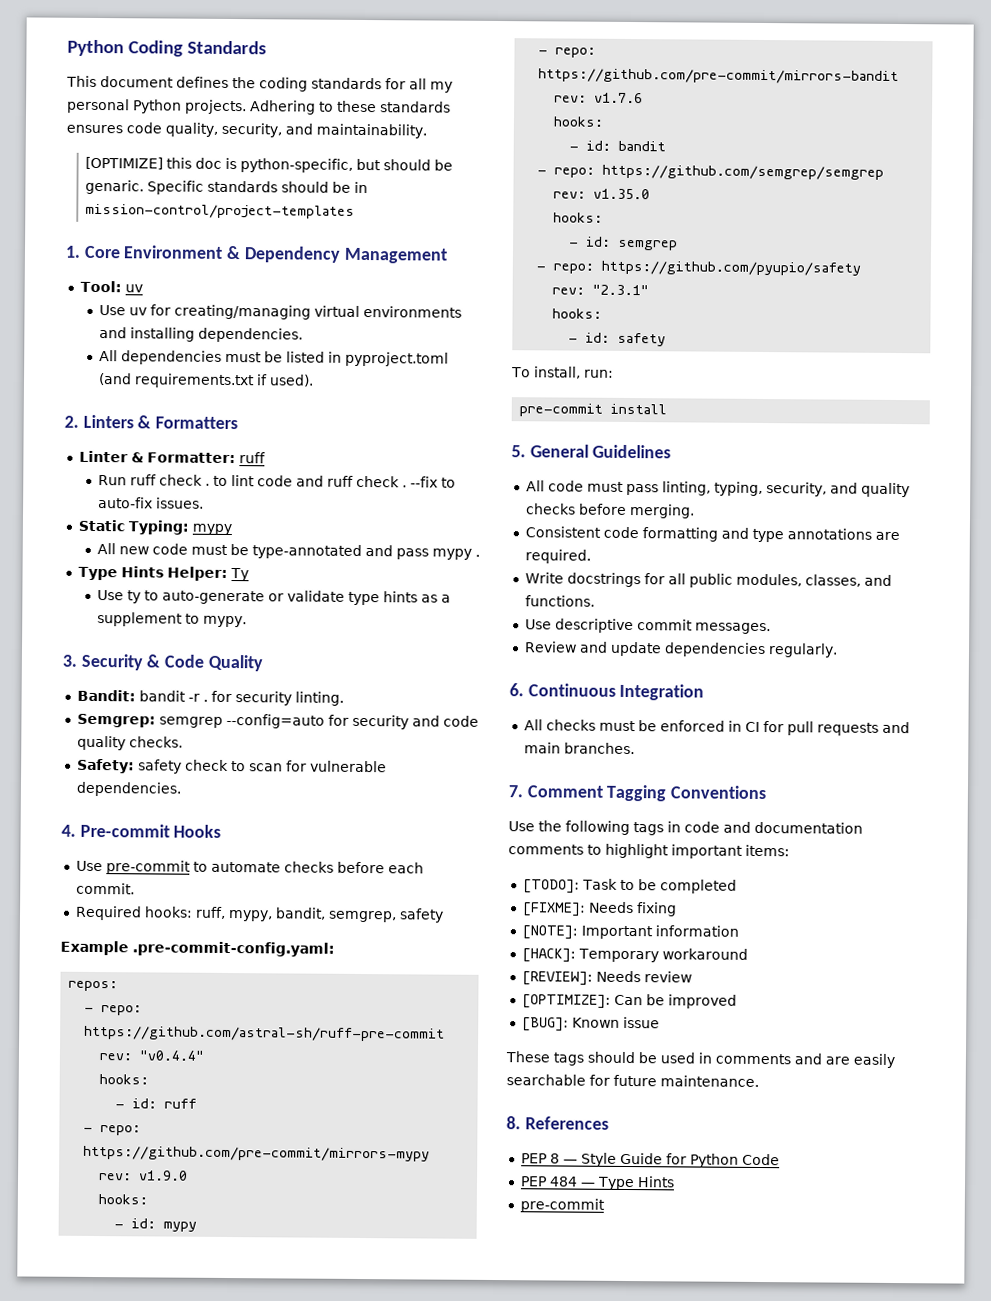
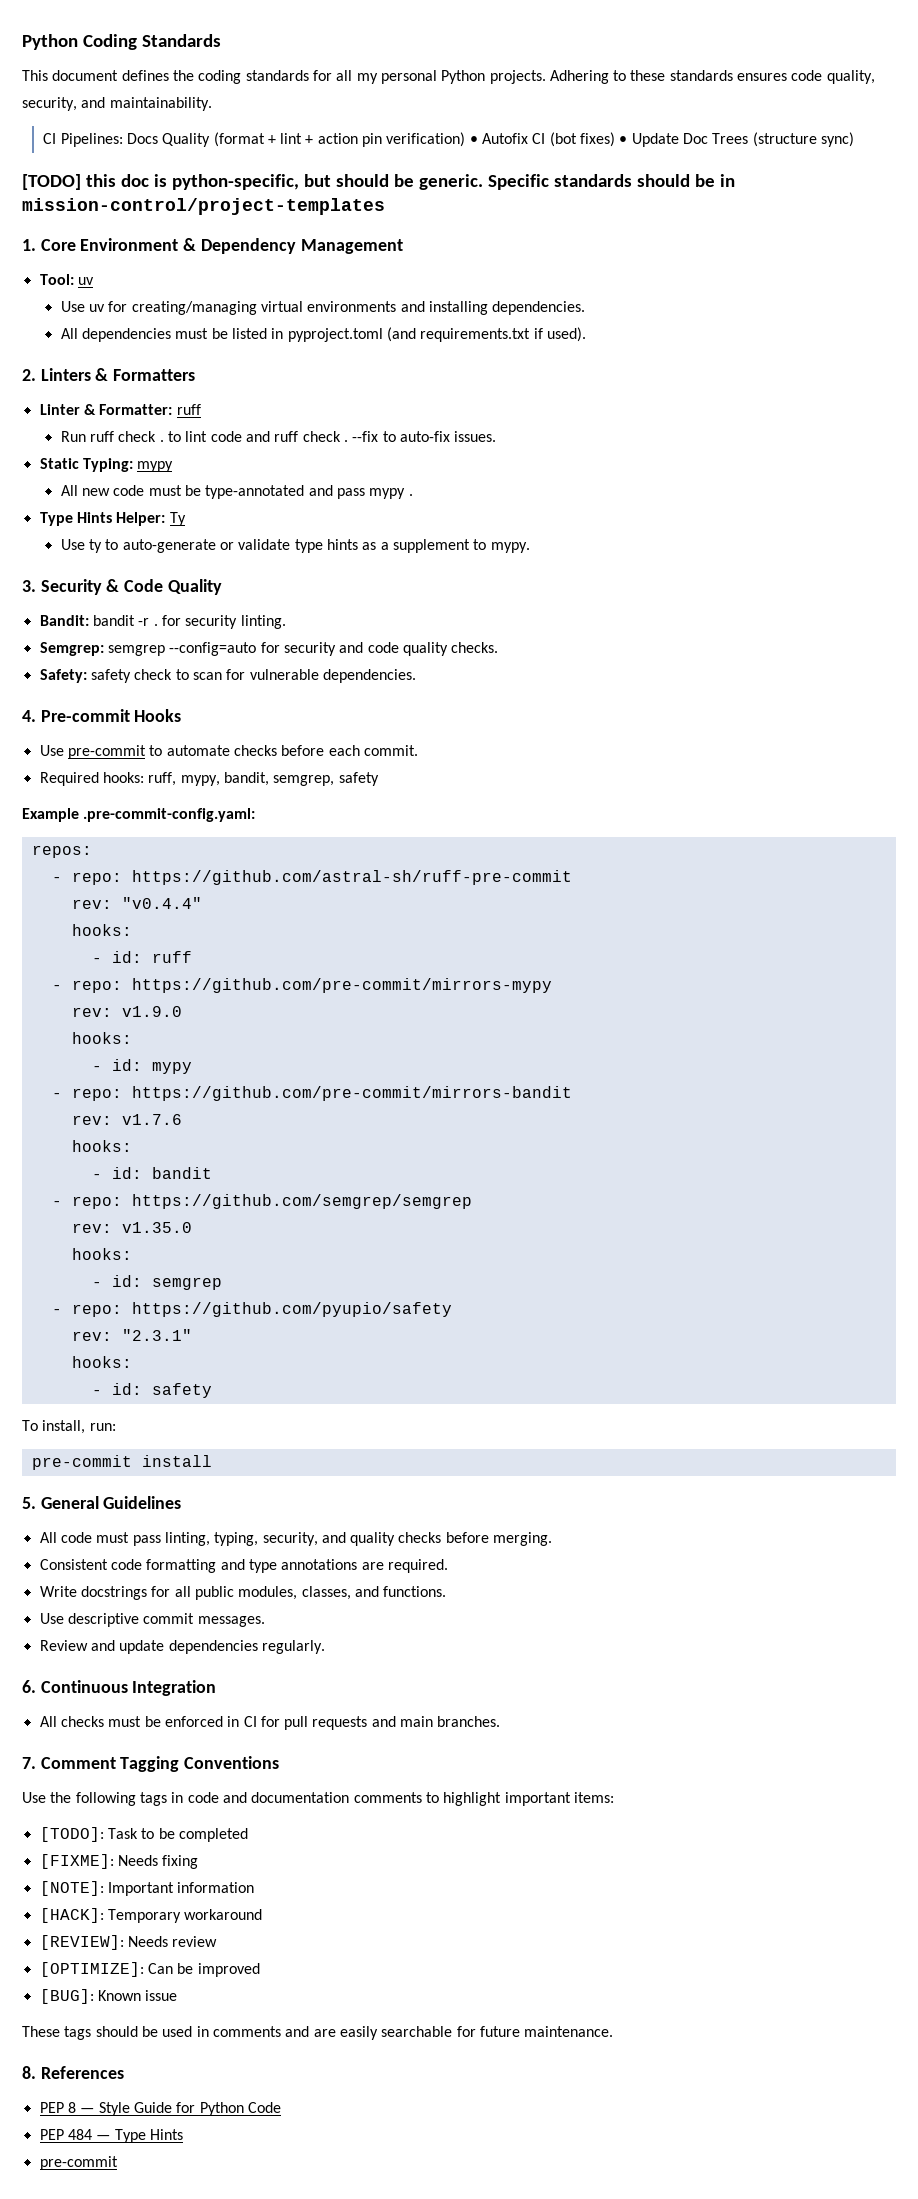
[85,156,164,170] [OPTIMIZE] -> [43,132,854,147] [22,174,81,190] CI Pipelines: Docs Quality (format + lint + action pin verification) • Autofix CI (bot fixes) • Update Doc Trees (structure sync) // [TODO]
[85,179,145,195] genaric. -> [418,174,483,190] generic.

